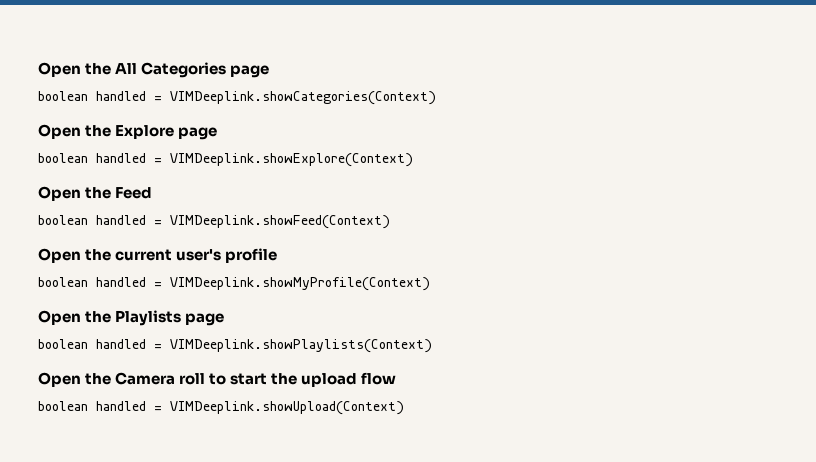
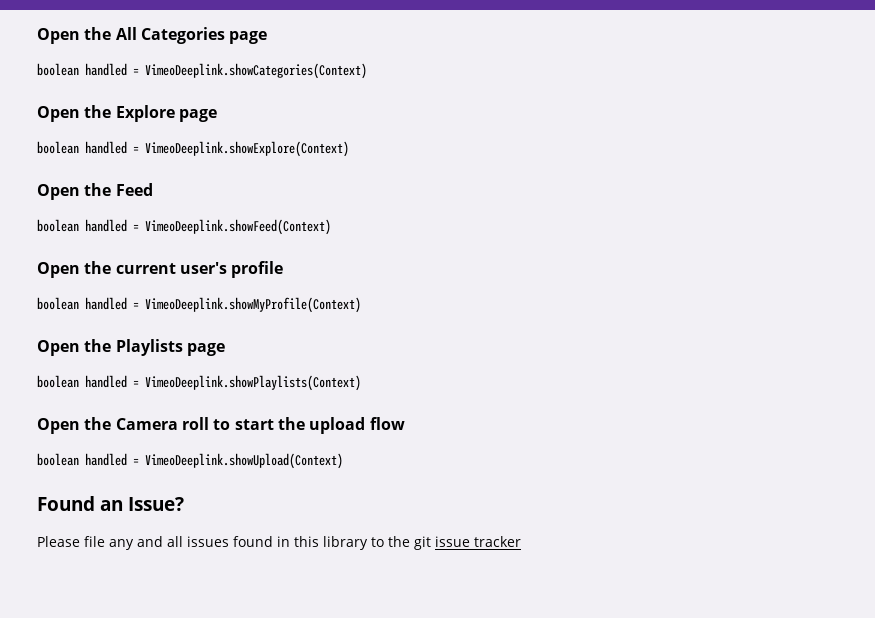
[170,91,436,105] VIMDeeplink.showCategories(Context) -> [145,63,367,79] VimeoDeeplink.showCategories(Context)
[170,153,413,167] VIMDeeplink.showExplore(Context) -> [145,141,349,157] VimeoDeeplink.showExplore(Context)
[170,215,390,229] VIMDeeplink.showFeed(Context) -> [145,219,331,235] VimeoDeeplink.showFeed(Context)
[170,277,430,291] VIMDeeplink.showMyProfile(Context) -> [145,297,361,313] VimeoDeeplink.showMyProfile(Context)
[170,339,432,353] VIMDeeplink.showPlaylists(Context) -> [145,375,361,391] VimeoDeeplink.showPlaylists(Context)
[170,401,404,415] VIMDeeplink.showUpload(Context) -> [145,453,343,469] [37,496,185,511] [37,536,521,550] VimeoDeeplink.showUpload(Context) // Found an Issue? // Please file any and all issues found in this library to the git issue tracker

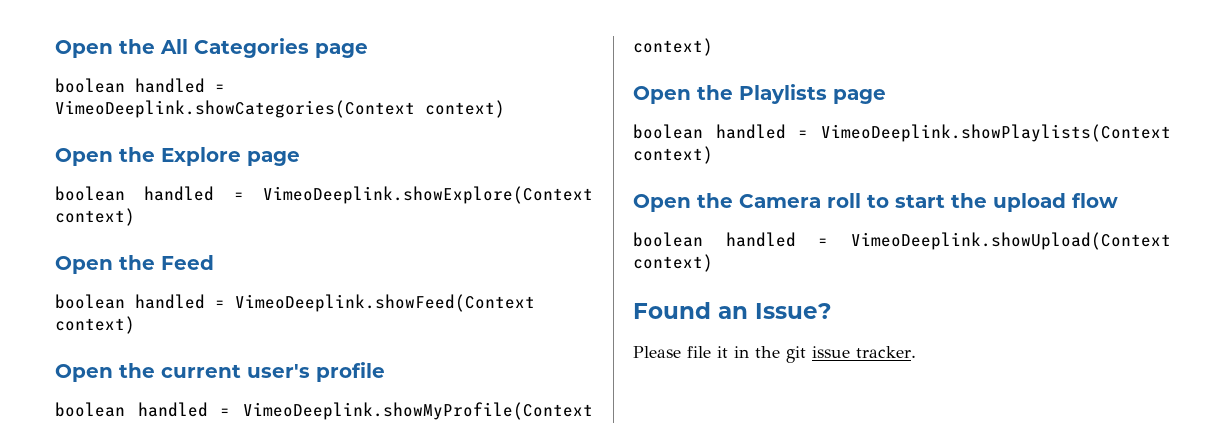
[145,63,367,79] VimeoDeeplink.showCategories(Context) -> [55,100,505,118] VimeoDeeplink.showCategories(Context context)
[145,141,349,157] VimeoDeeplink.showExplore(Context) -> [263,186,593,204] [55,208,135,226] VimeoDeeplink.showExplore(Context context)
[145,219,331,235] VimeoDeeplink.showFeed(Context) -> [235,294,535,312] [55,316,135,334] VimeoDeeplink.showFeed(Context context)
[145,297,361,313] VimeoDeeplink.showMyProfile(Context) -> [243,402,593,420] [633,38,713,56] VimeoDeeplink.showMyProfile(Context context)
[145,375,361,391] VimeoDeeplink.showPlaylists(Context) -> [821,124,1171,142] [633,146,713,164] VimeoDeeplink.showPlaylists(Context context)
[145,453,343,469] VimeoDeeplink.showUpload(Context) -> [851,232,1171,250] [633,254,713,272] VimeoDeeplink.showUpload(Context context)
[109,536,384,550] any and all issues found in this library to -> [717,346,749,358] it in
[474,536,521,547] tracker -> [856,346,916,358] tracker.

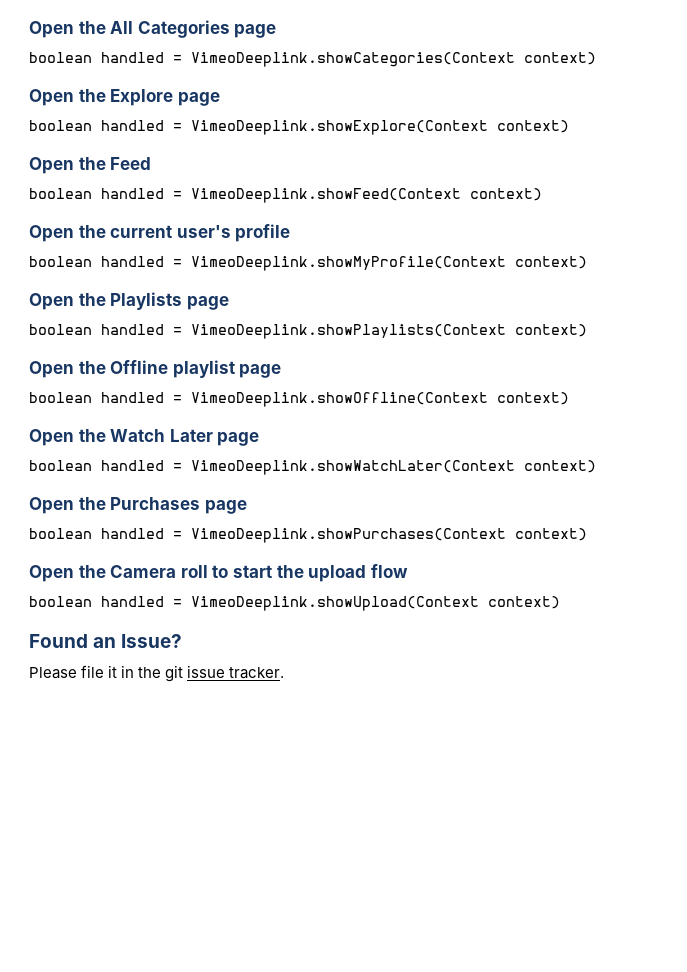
(713, 155) none -> [29,360,282,378] [29,392,569,407] [29,429,260,446] [29,460,596,475] [29,497,247,514] [29,528,587,543] // Open the Offline playlist page // boolean handled = VimeoDeeplink.showOffline(Context context) // Open the Watch Later page // boolean handled = VimeoDeeplink.showWatchLater(Context context) // Open the Purchases page // boolean handled = VimeoDeeplink.showPurchases(Context context)

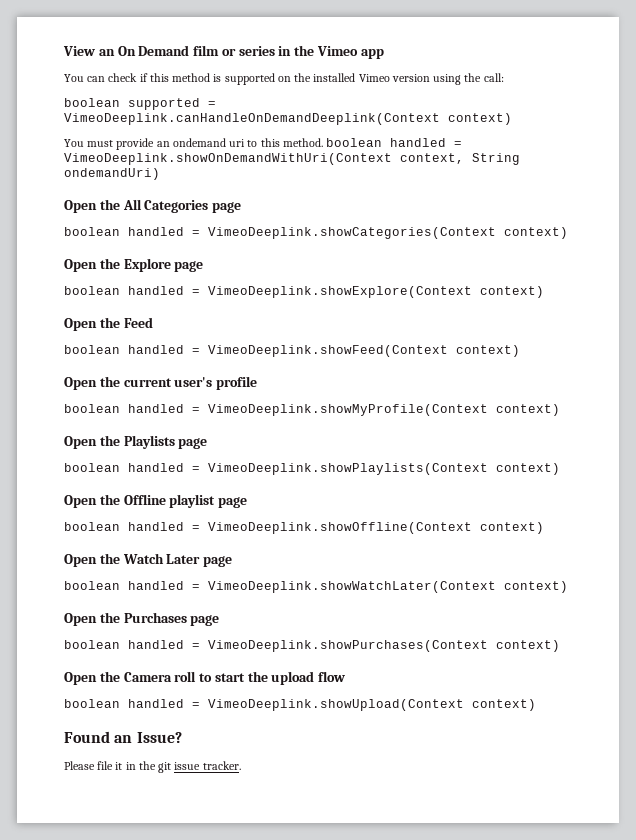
(29, 29) none -> [63,45,384,59] [64,73,504,85] [64,98,216,110] [64,113,512,125] [64,138,463,150] [64,153,520,165] [64,168,160,180] View an On Demand film or series in the Vimeo app // You can check if this method is supported on the installed Vimeo version using the call: // boolean supported = VimeoDeeplink.canHandleOnDemandDeeplink(Context context) // You must provide an ondemand uri to this method. boolean handled = VimeoDeeplink.showOnDemandWithUri(Context context, String ondemandUri) //

